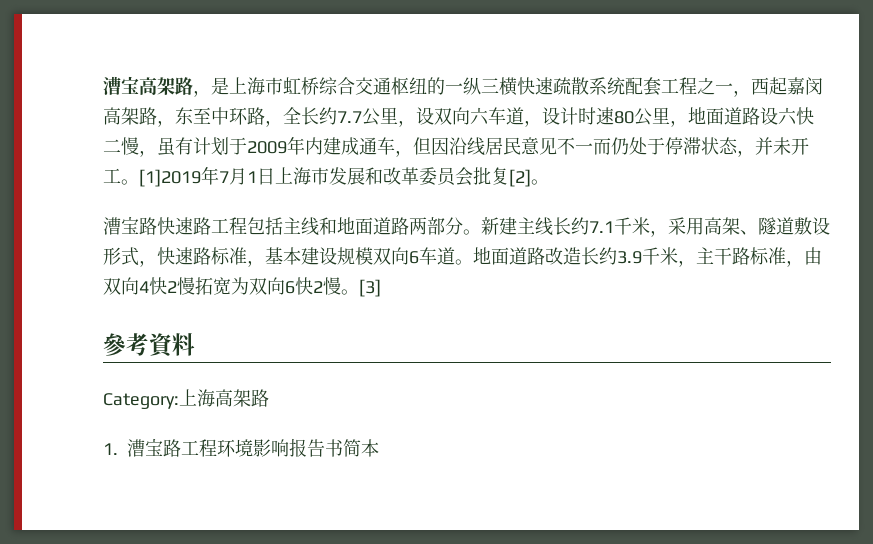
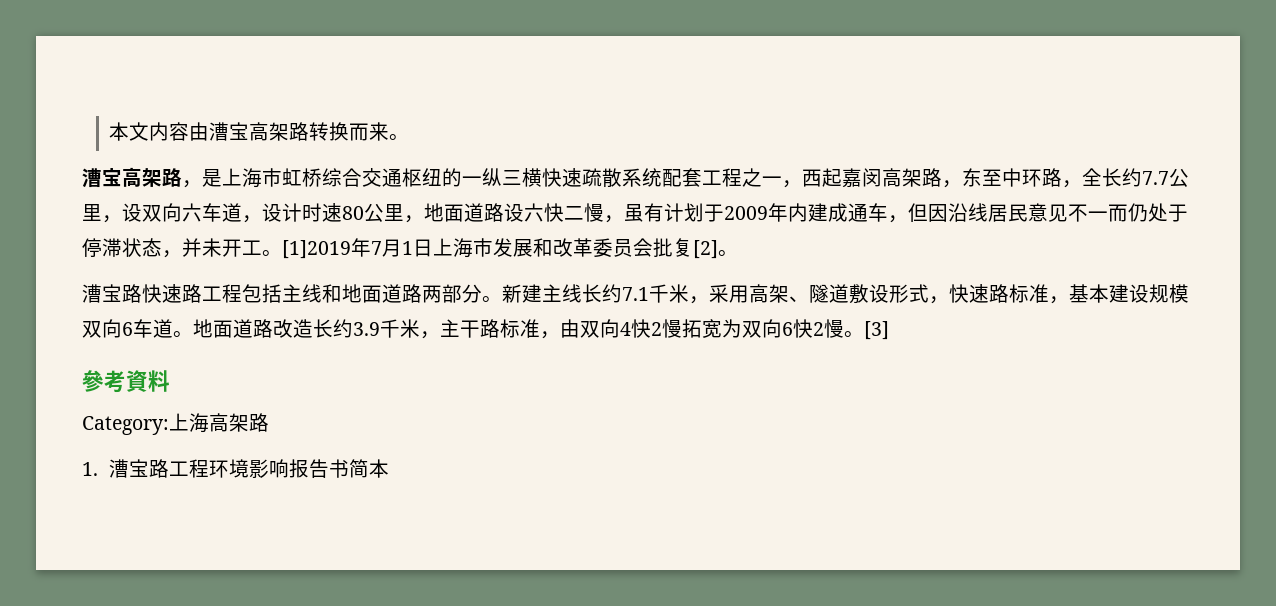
(103, 85) none -> [109,122,410,141] 本文内容由漕宝高架路转换而来。 //

